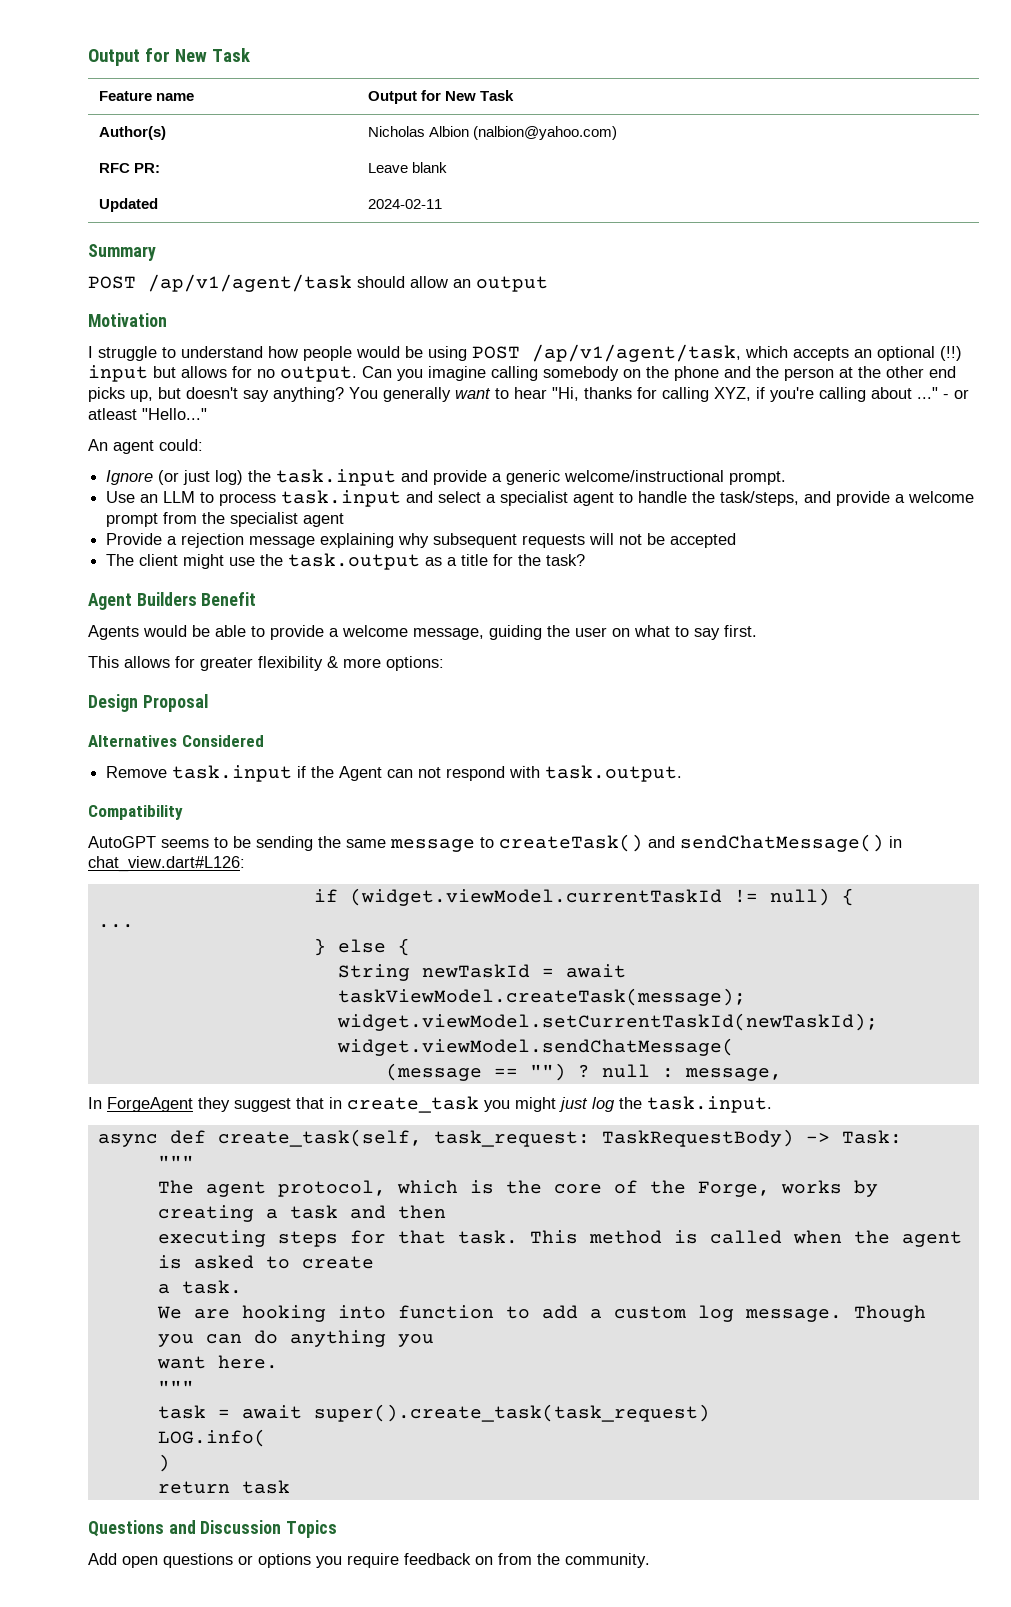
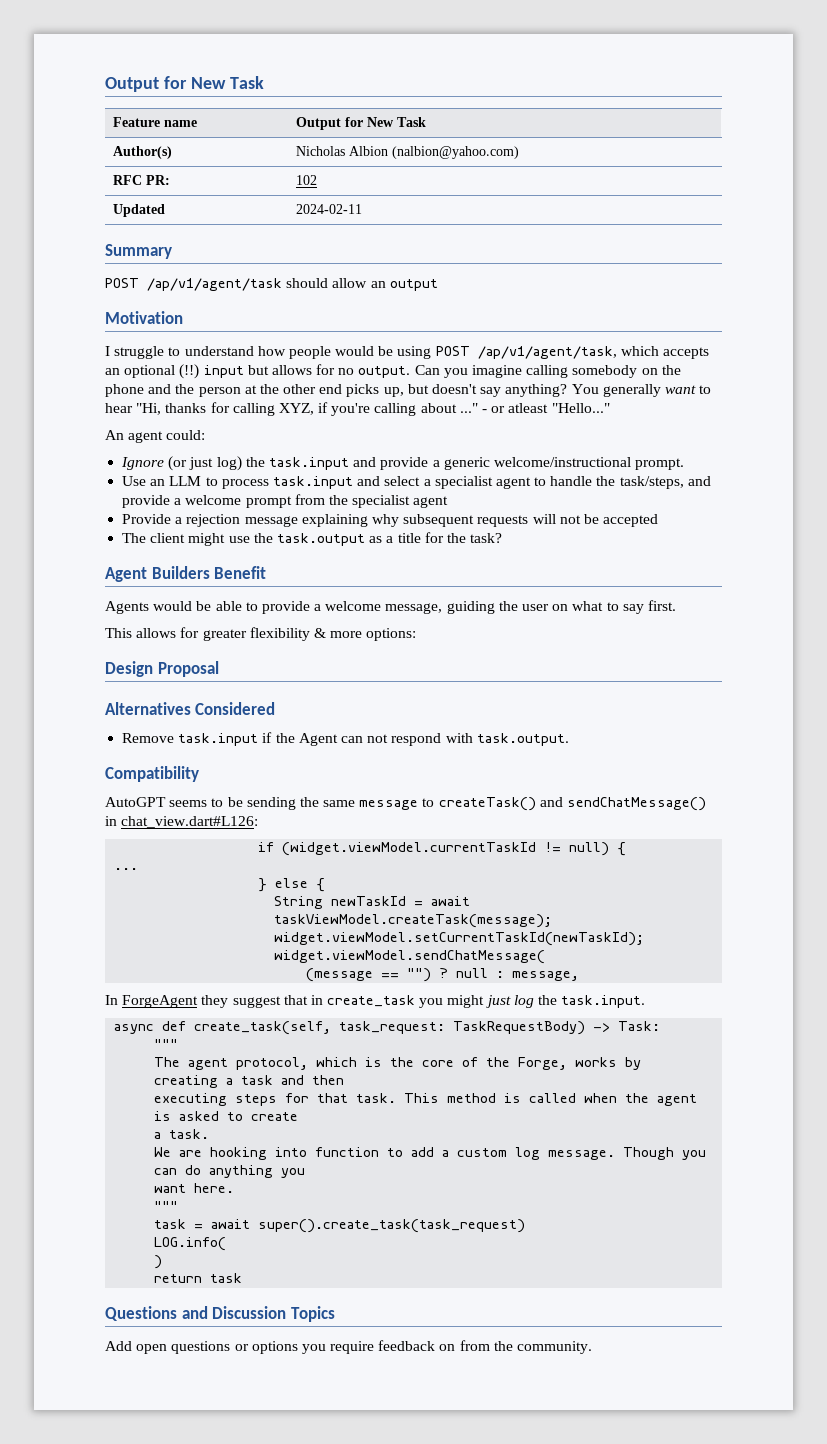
[368,162,448,173] Leave blank -> [296,175,318,185] 102

